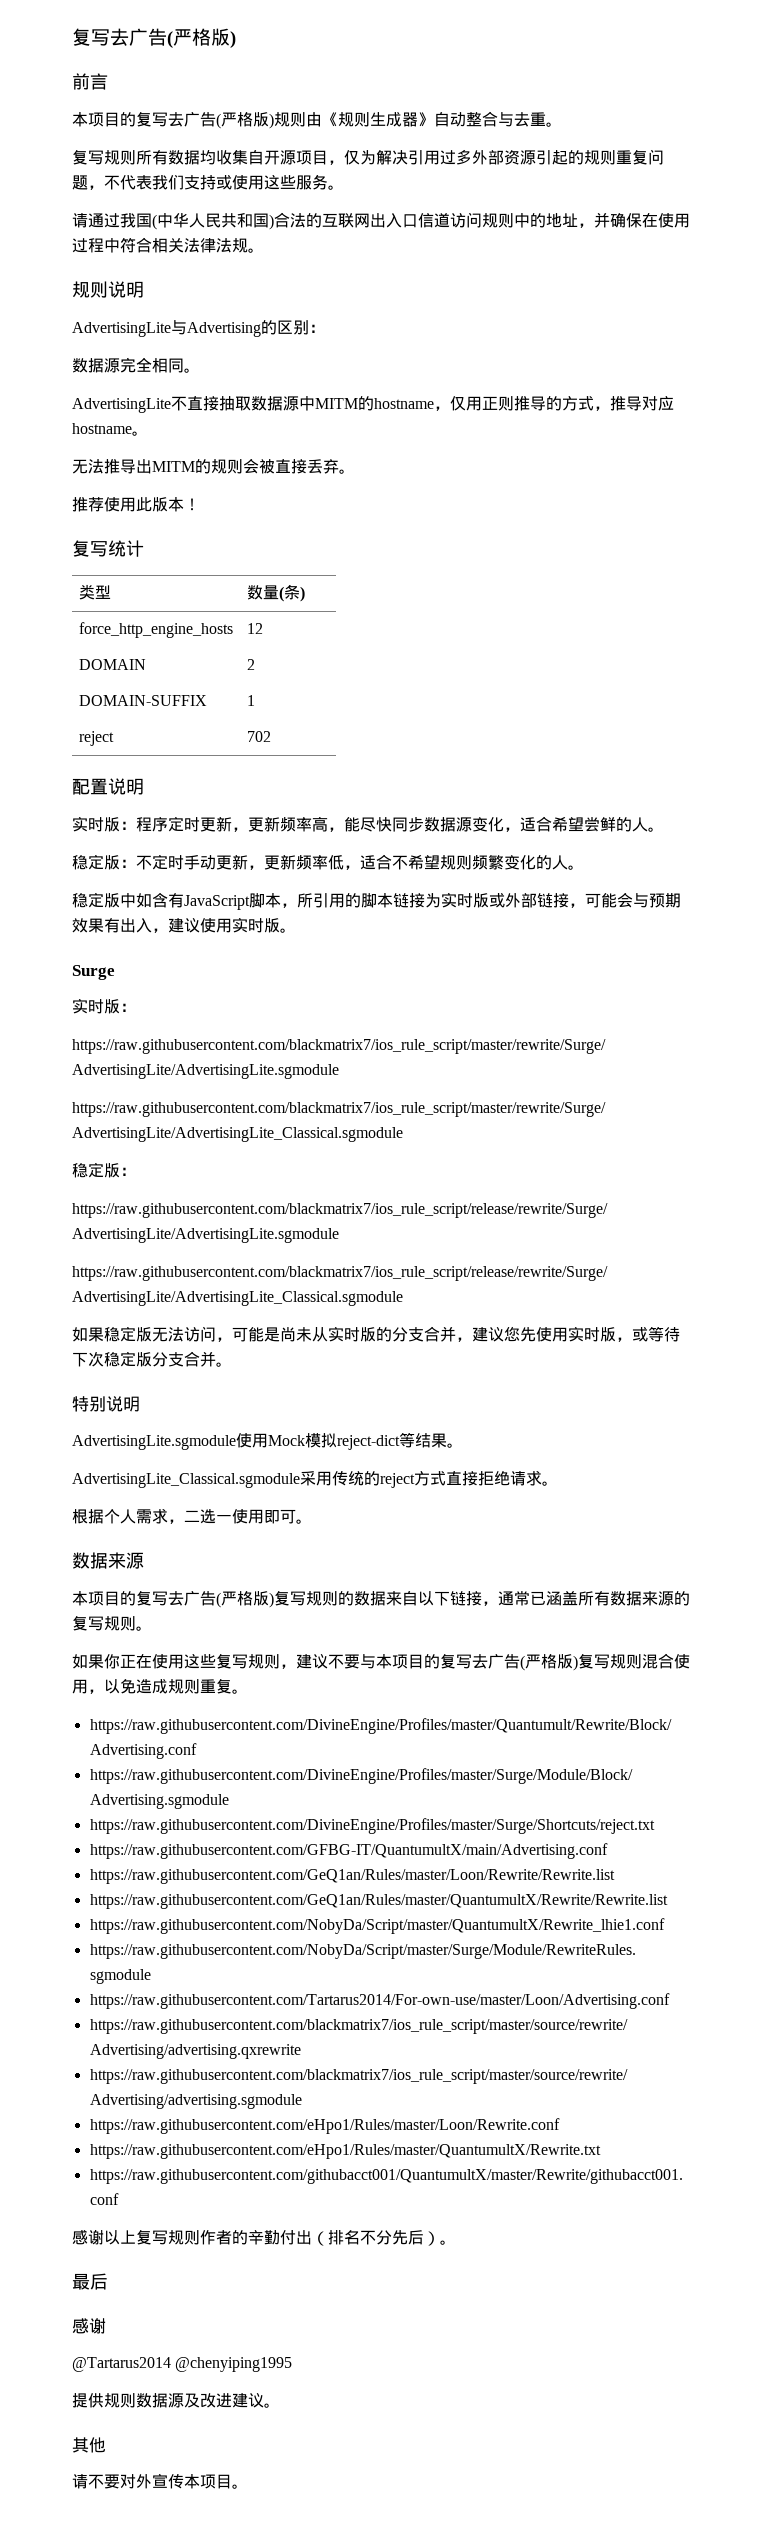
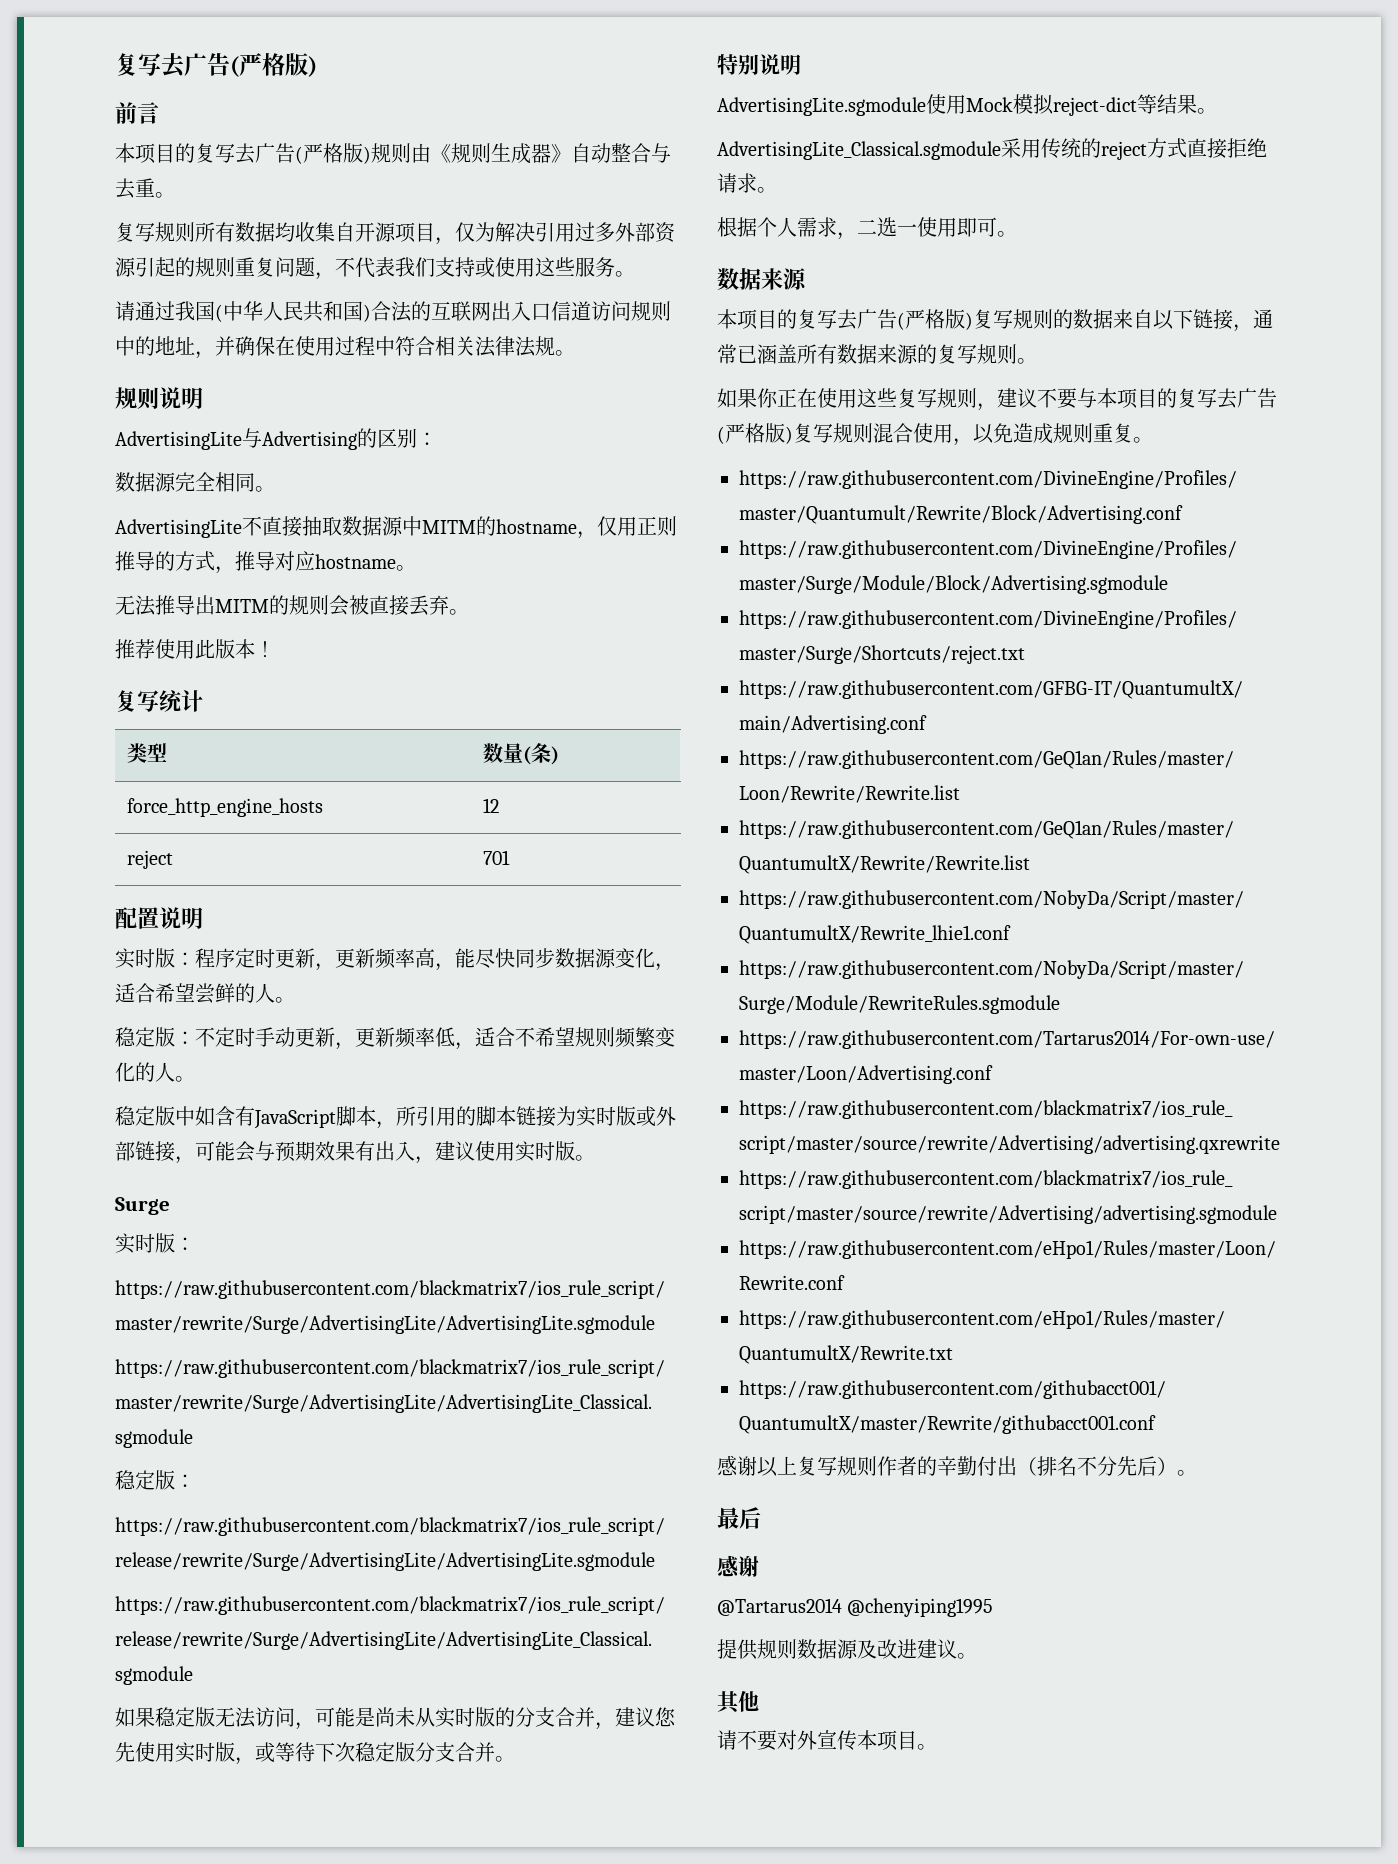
[78,659,146,670] [246,659,255,670] [78,695,207,706] [246,695,255,706] // DOMAIN | 2 // DOMAIN-SUFFIX | 1 -> (500, 805) none
[246,731,271,742] 702 -> [483,850,511,865] 701

